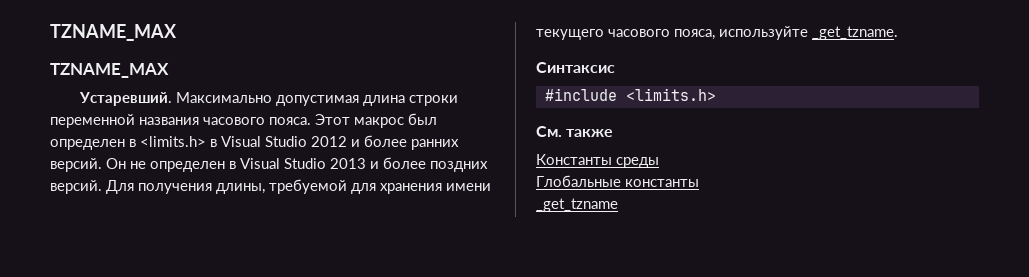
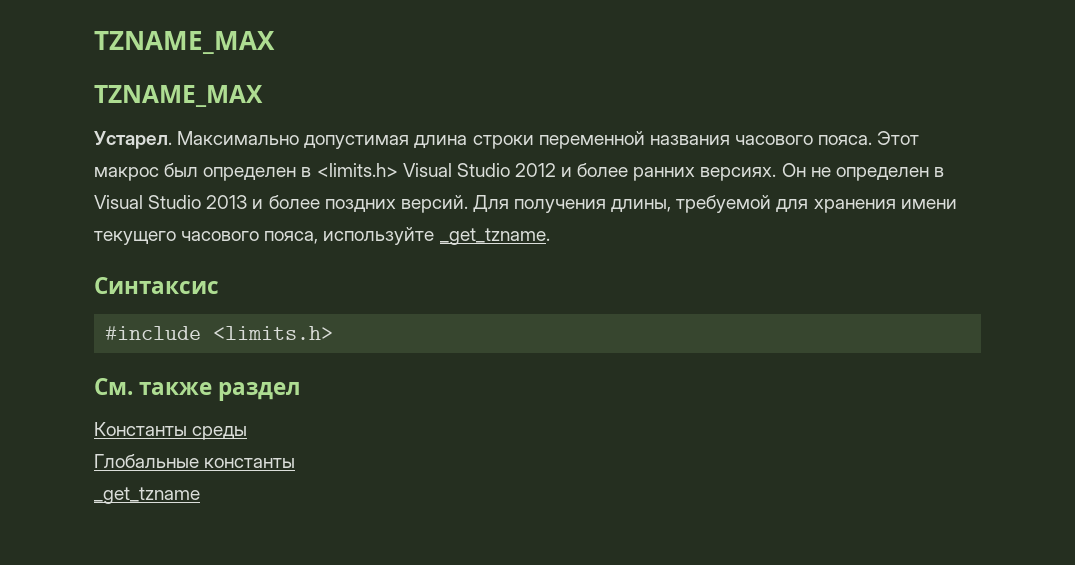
[78,92,172,106] Устаревший. -> [94,131,172,149] Устарел.
[210,139,217,147] в -> (398, 170) none
[50,158,102,172] версий. -> [700,167,777,181] версиях.
(614, 133) none -> [218,382,302,401] раздел

